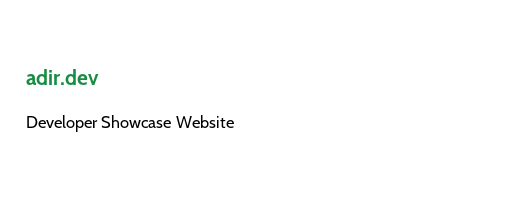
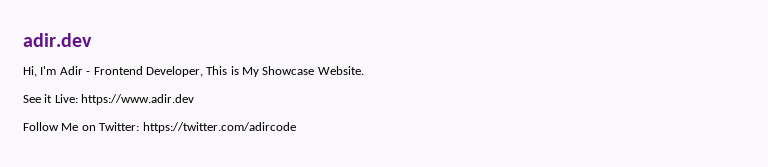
[26,115,234,132] Developer Showcase Website -> [23,66,364,77] [23,94,195,105] [23,122,296,133] Hi, I'm Adir - Frontend Developer, This is My Showcase Website. // See it Live: https://www.adir.dev // Follow Me on Twitter: https://twitter.com/adircode

